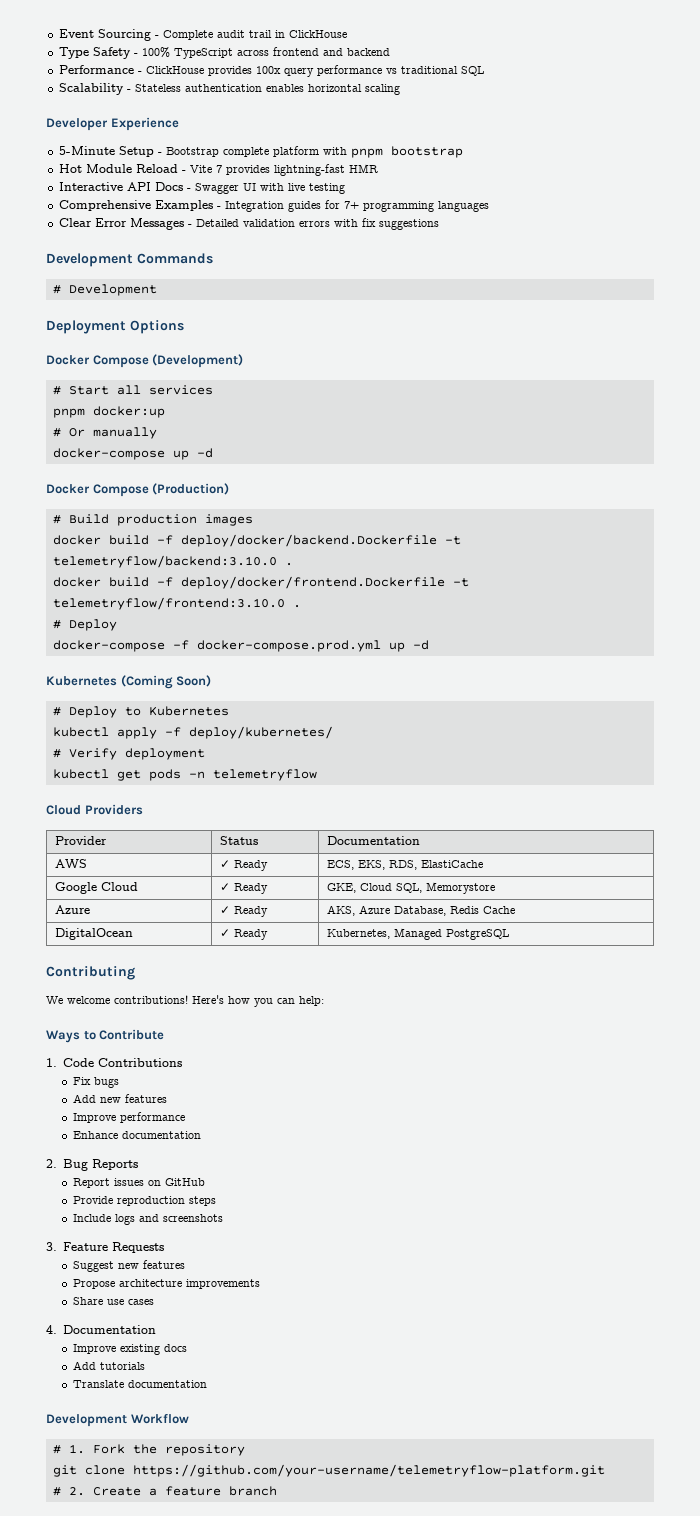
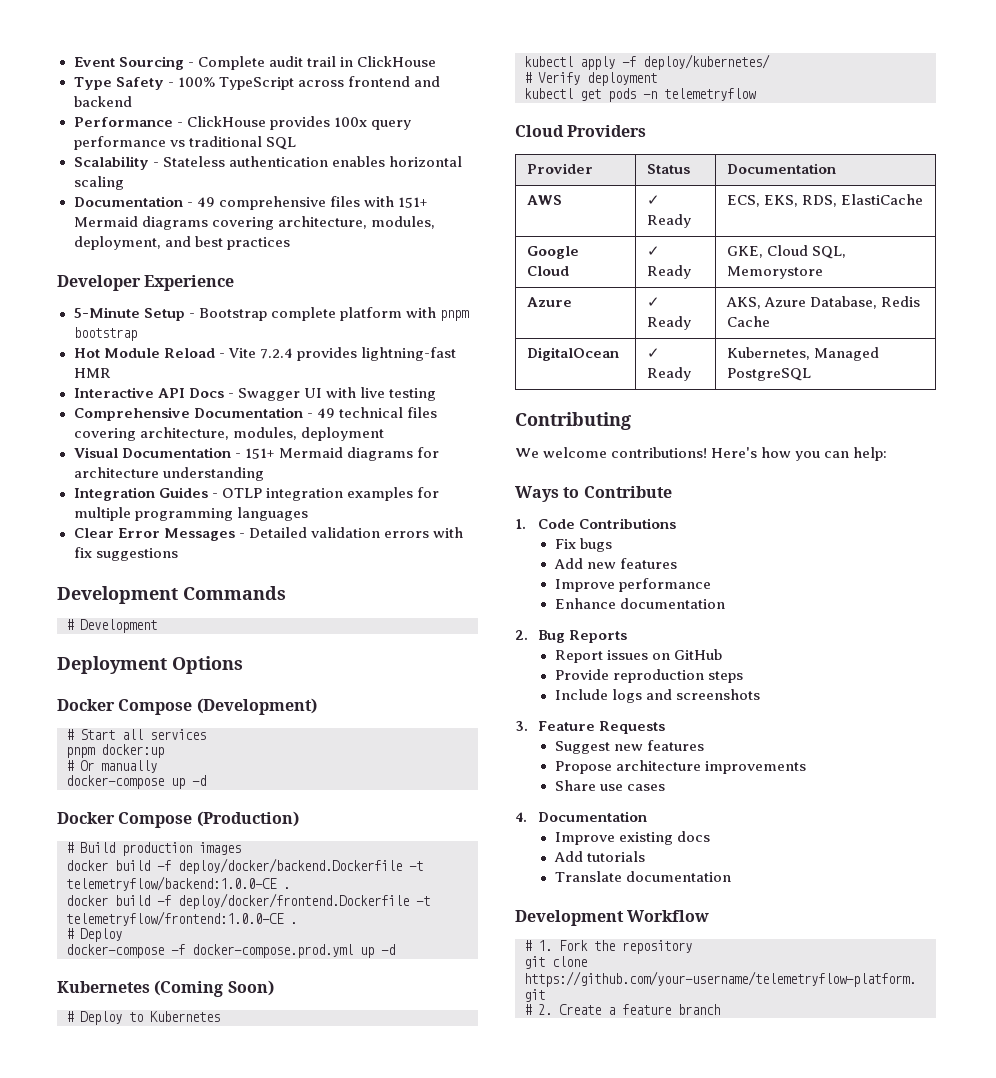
(400, 89) none -> [73,196,428,210] [73,216,435,230] [73,236,290,250] // Documentation - 49 comprehensive files with 151+ Mermaid diagrams covering architecture, modules, deployment, and best practices
[215,165,222,173] 7 -> [259,348,293,359] 7.2.4
[154,200,359,212] Examples - Integration guides for 7+ -> [193,407,437,418] [73,427,384,441] [73,447,439,461] [73,467,264,481] [73,487,439,501] [73,507,131,521] Documentation - 49 technical files covering architecture, modules, deployment // Visual Documentation - 151+ Mermaid diagrams for architecture understanding // Integration Guides - OTLP integration examples for multiple
[52,555,277,568] telemetryflow/backend:3.10.0 -> [66,876,277,891] telemetryflow/backend:1.0.0-CE
[52,597,285,610] telemetryflow/frontend:3.10.0 -> [66,911,284,926] telemetryflow/frontend:1.0.0-CE

